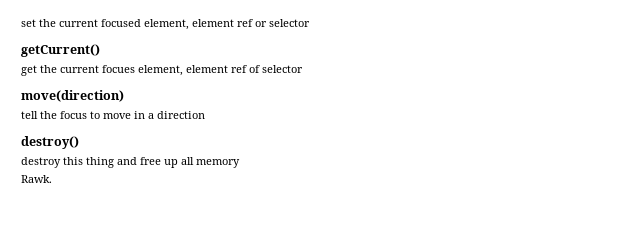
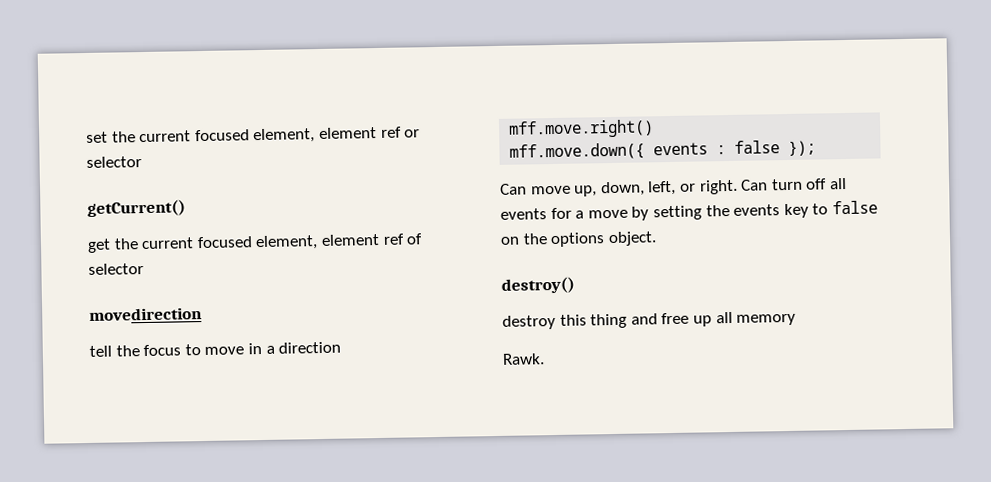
[102,65,135,73] focues -> [196,236,253,249] focused
[21,90,124,102] move(direction) -> [89,307,202,321] movedirection
(205, 115) none -> [508,119,655,139] [509,140,817,161] [500,177,847,197] [500,200,878,221] [500,231,657,248] // mff.move.right() // mff.move.down({ events : false }); // Can move up, down, left, or right. Can turn off all events for a move by setting the events key to false on the options object.

